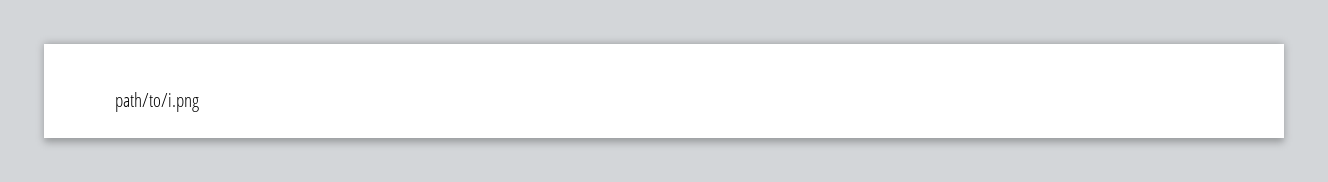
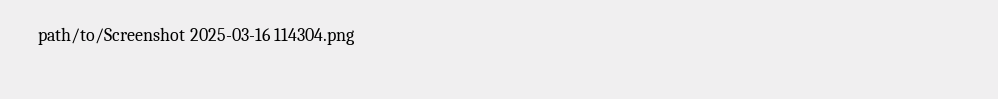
[115,92,199,112] path/to/i.png -> [38,27,356,45] path/to/Screenshot 2025-03-16 114304.png

